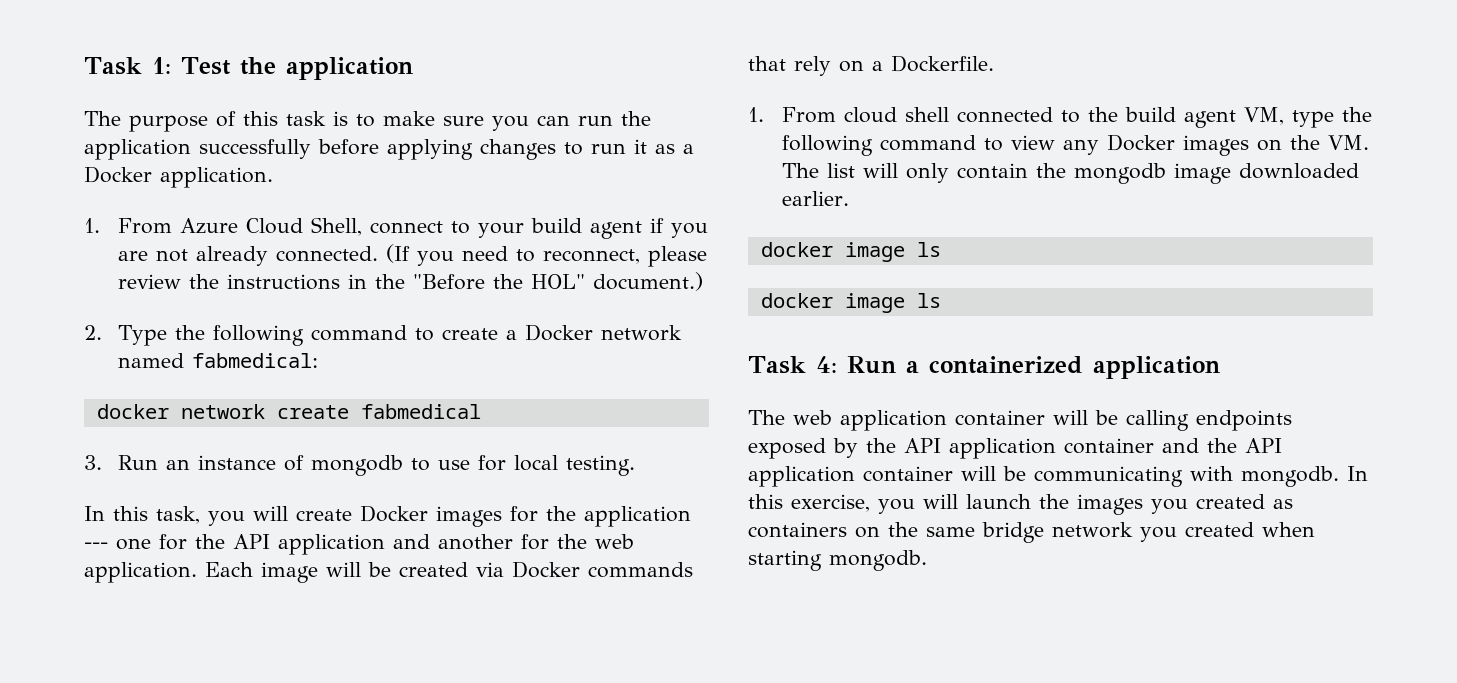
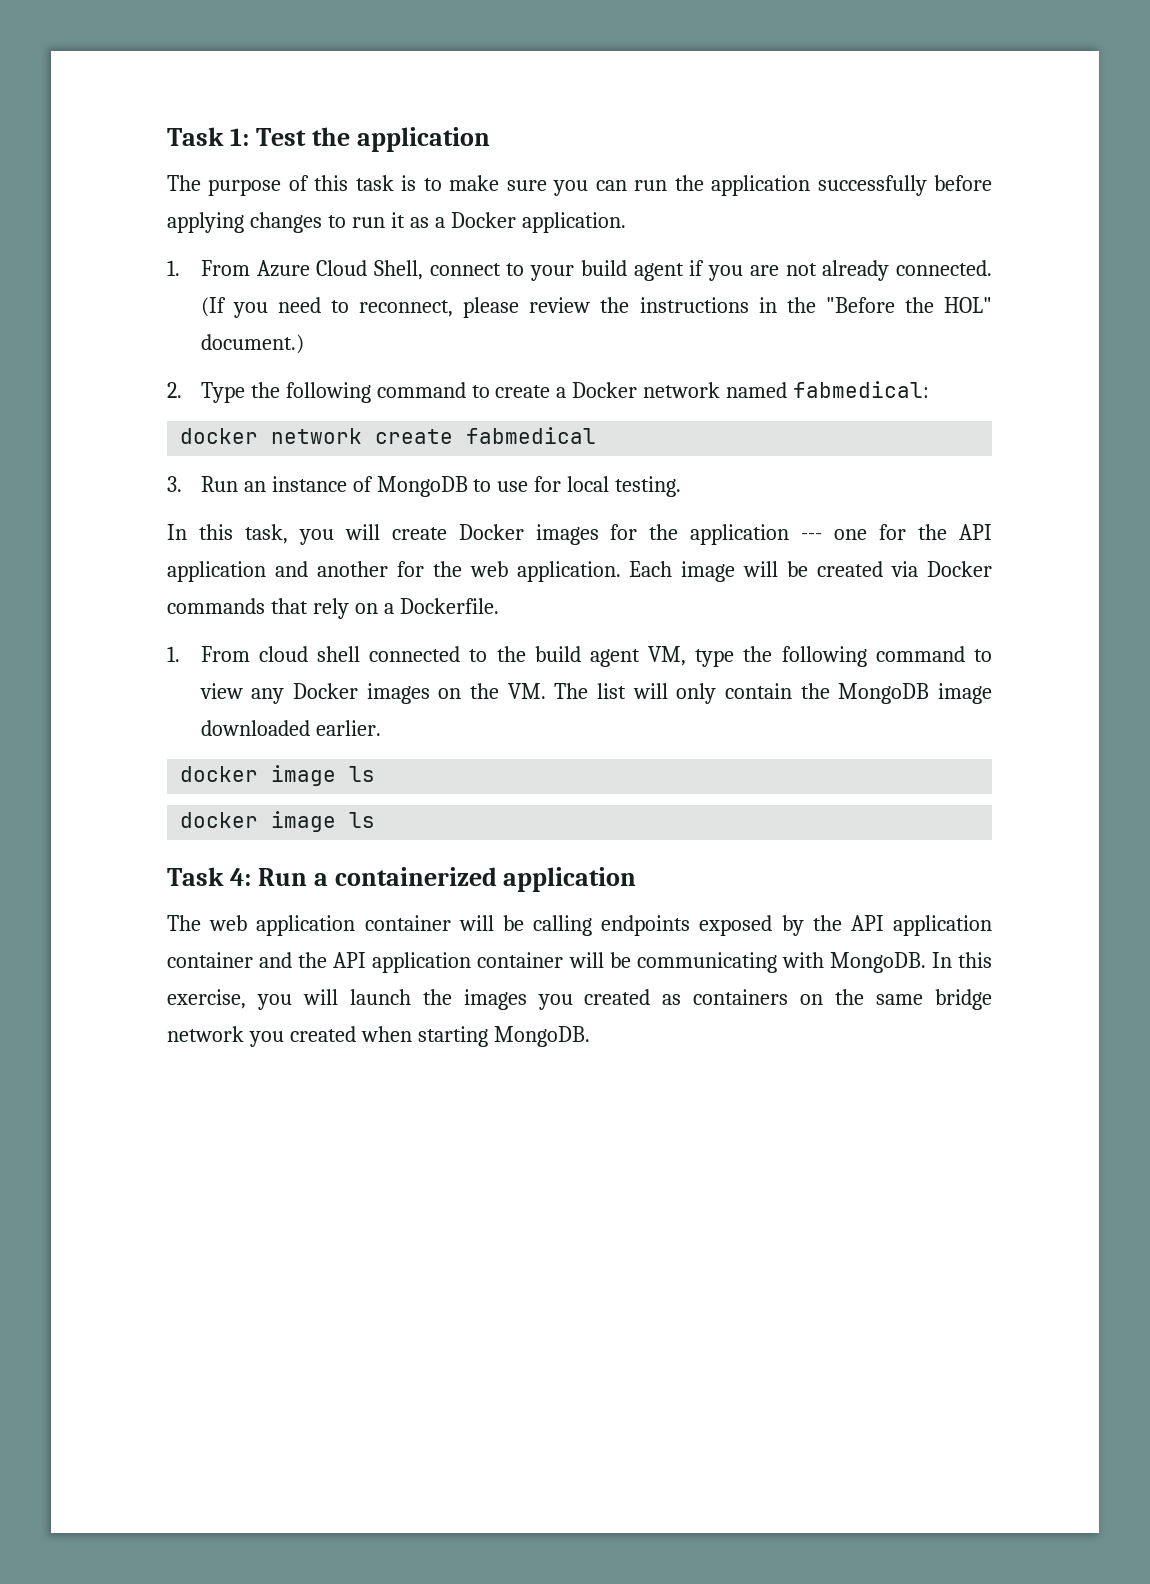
[311,455,404,476] mongodb -> [376,476,468,497] MongoDB
[1074,163,1167,184] mongodb -> [838,683,930,704] MongoDB
[1241,466,1339,487] mongodb. -> [829,952,926,973] MongoDB.
[829,550,927,571] mongodb. -> [493,1026,590,1047] MongoDB.

